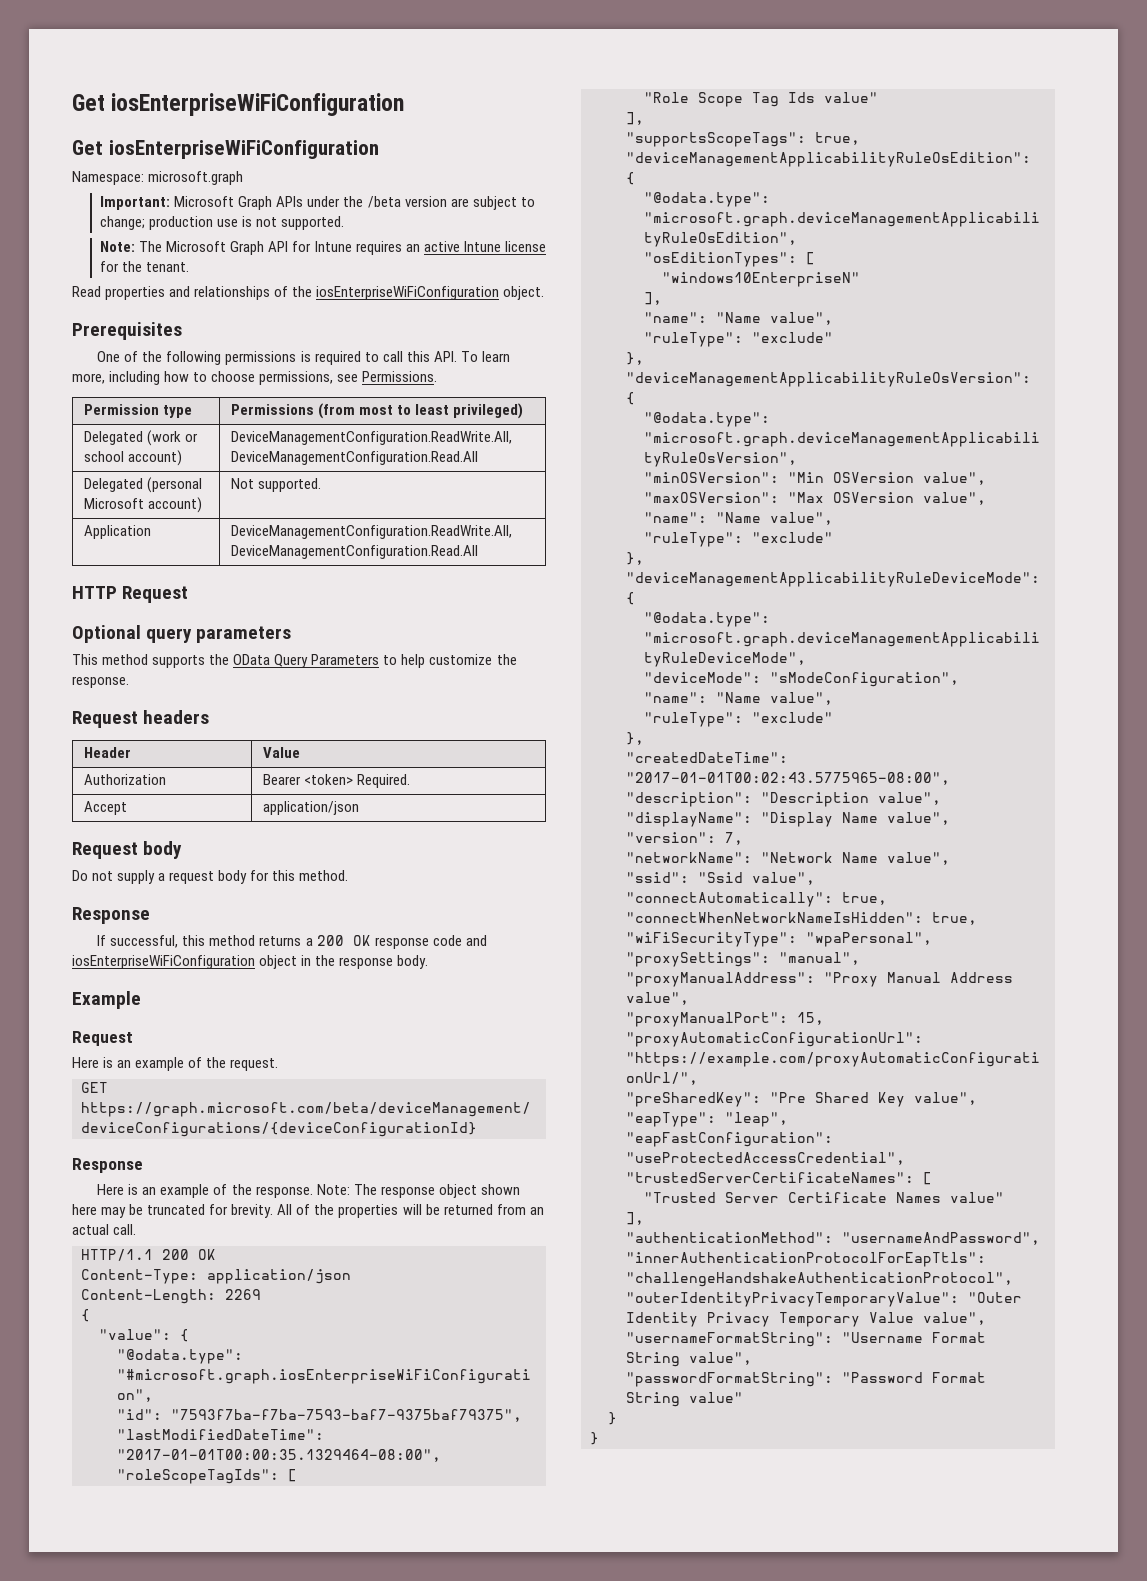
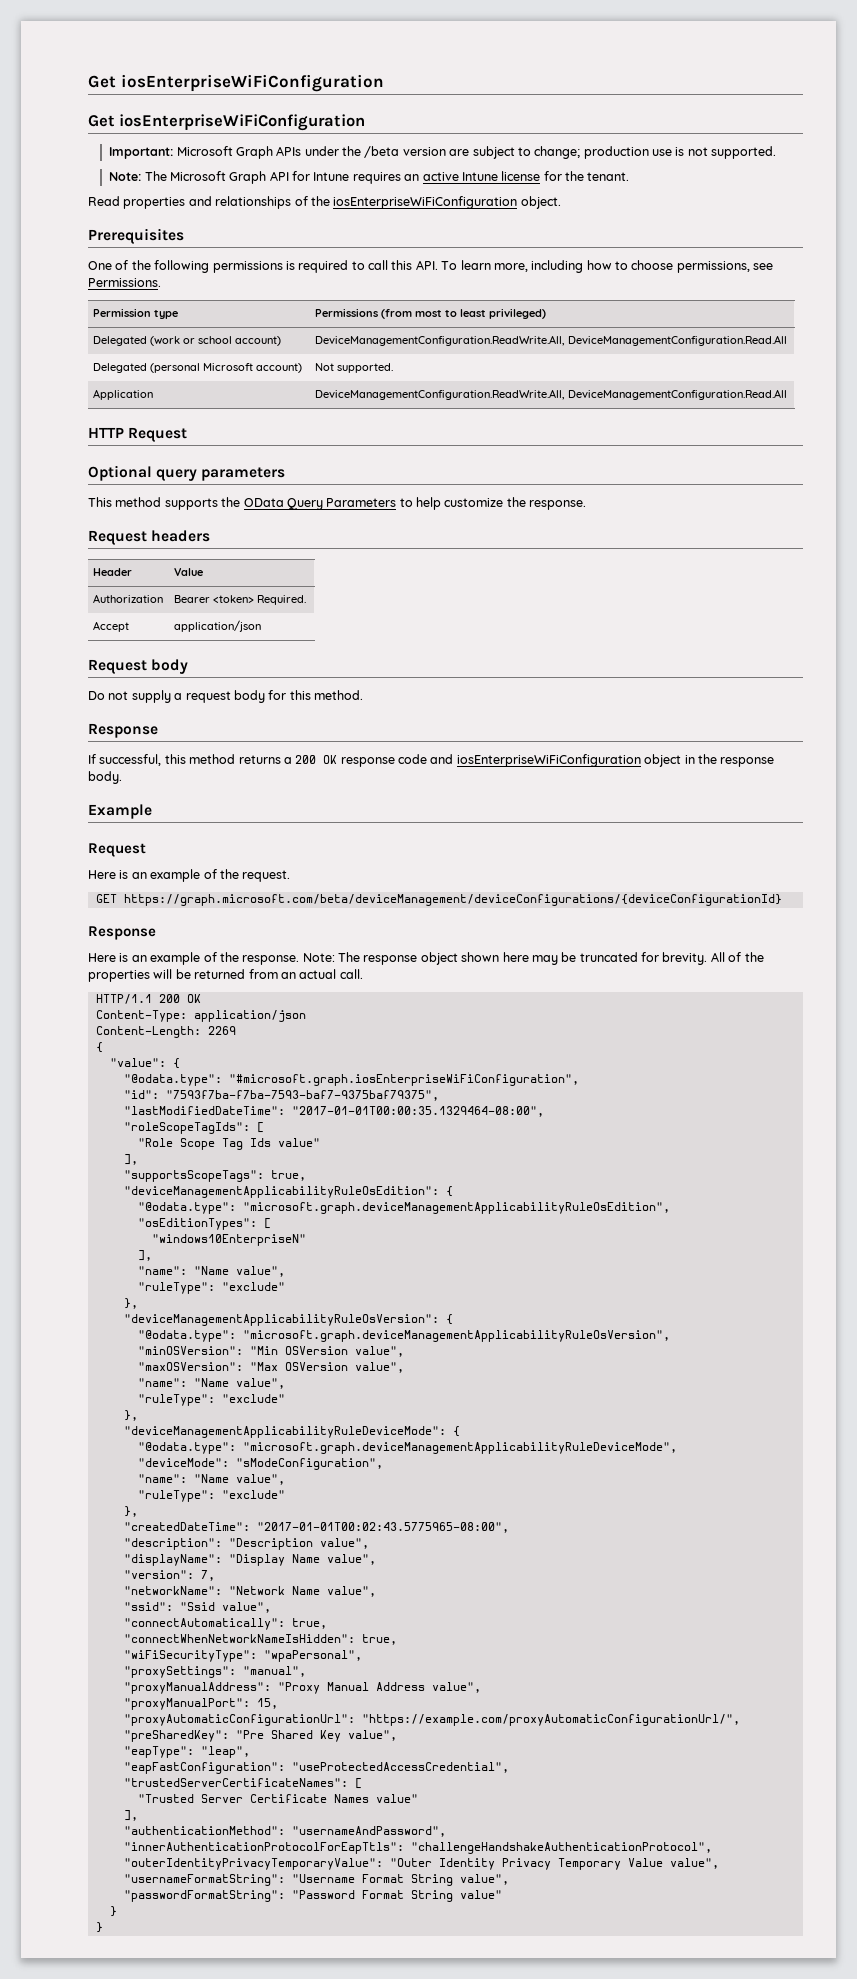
[72,171,244,185] // Namespace: microsoft.graph -> (366, 122) none

